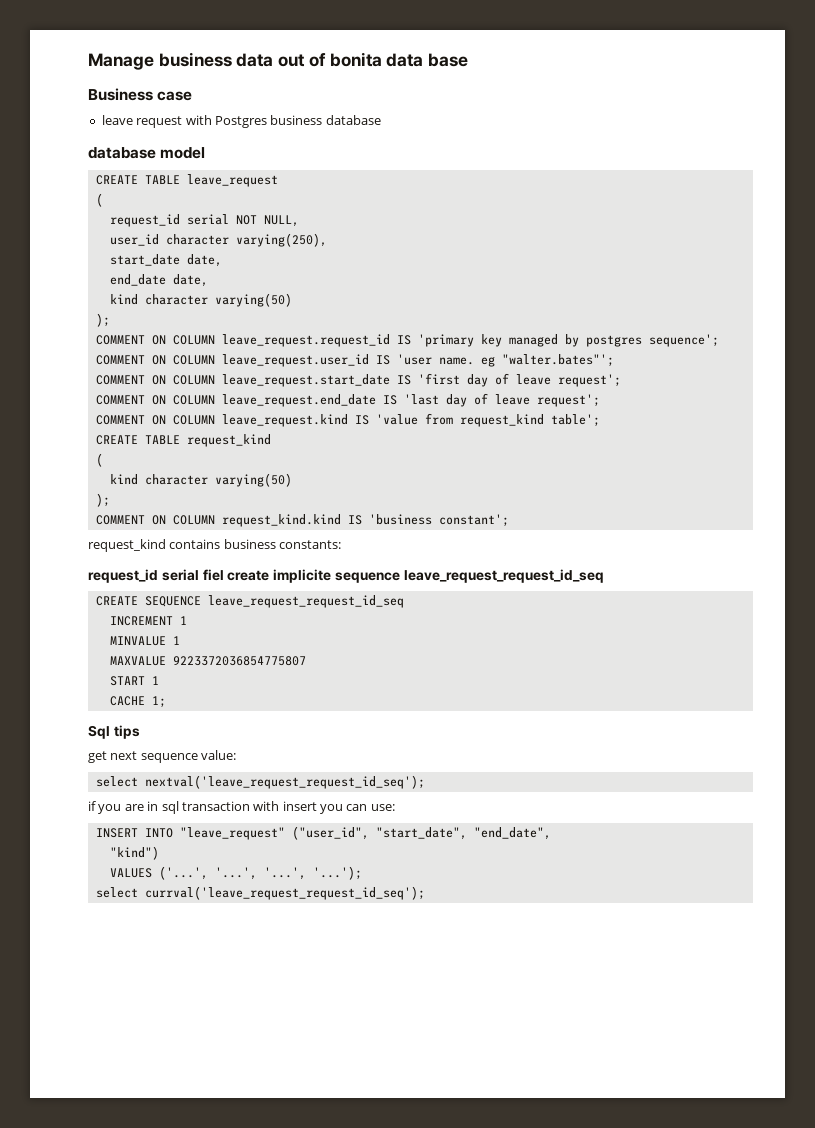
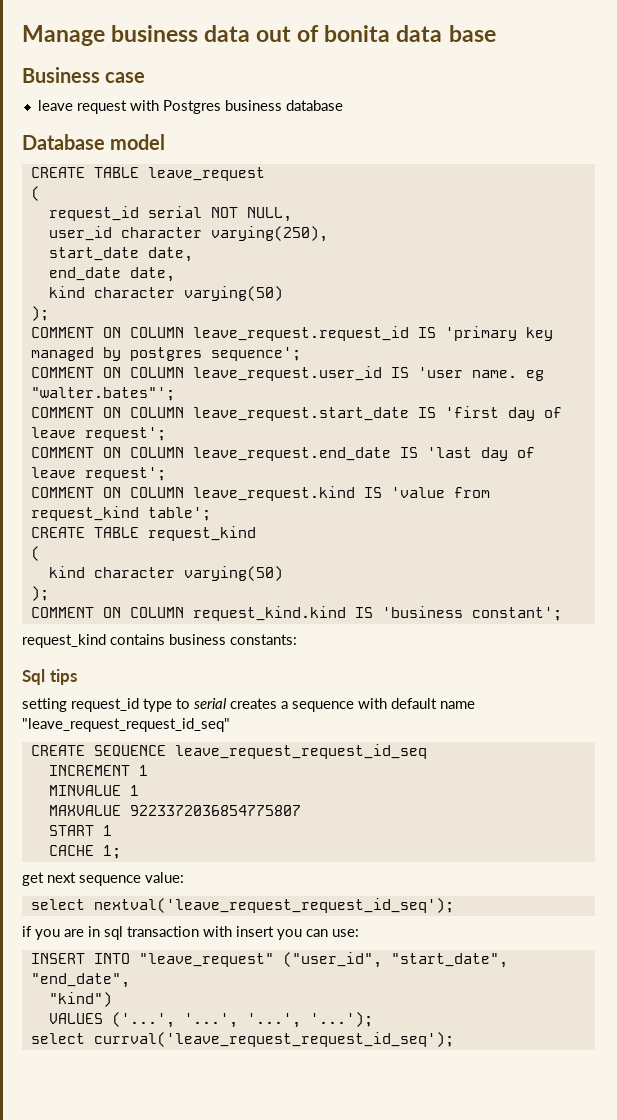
[88,147,156,159] database -> [22,134,105,150] Database
[88,569,604,583] request_id serial fiel create implicite sequence leave_request_request_id_seq -> [22,669,77,685] [22,698,475,712] [22,718,230,732] Sql tips // setting request_id type to serial creates a sequence with default name "leave_request_request_id_seq"
[88,725,140,739] // Sql tips -> (121, 852) none

